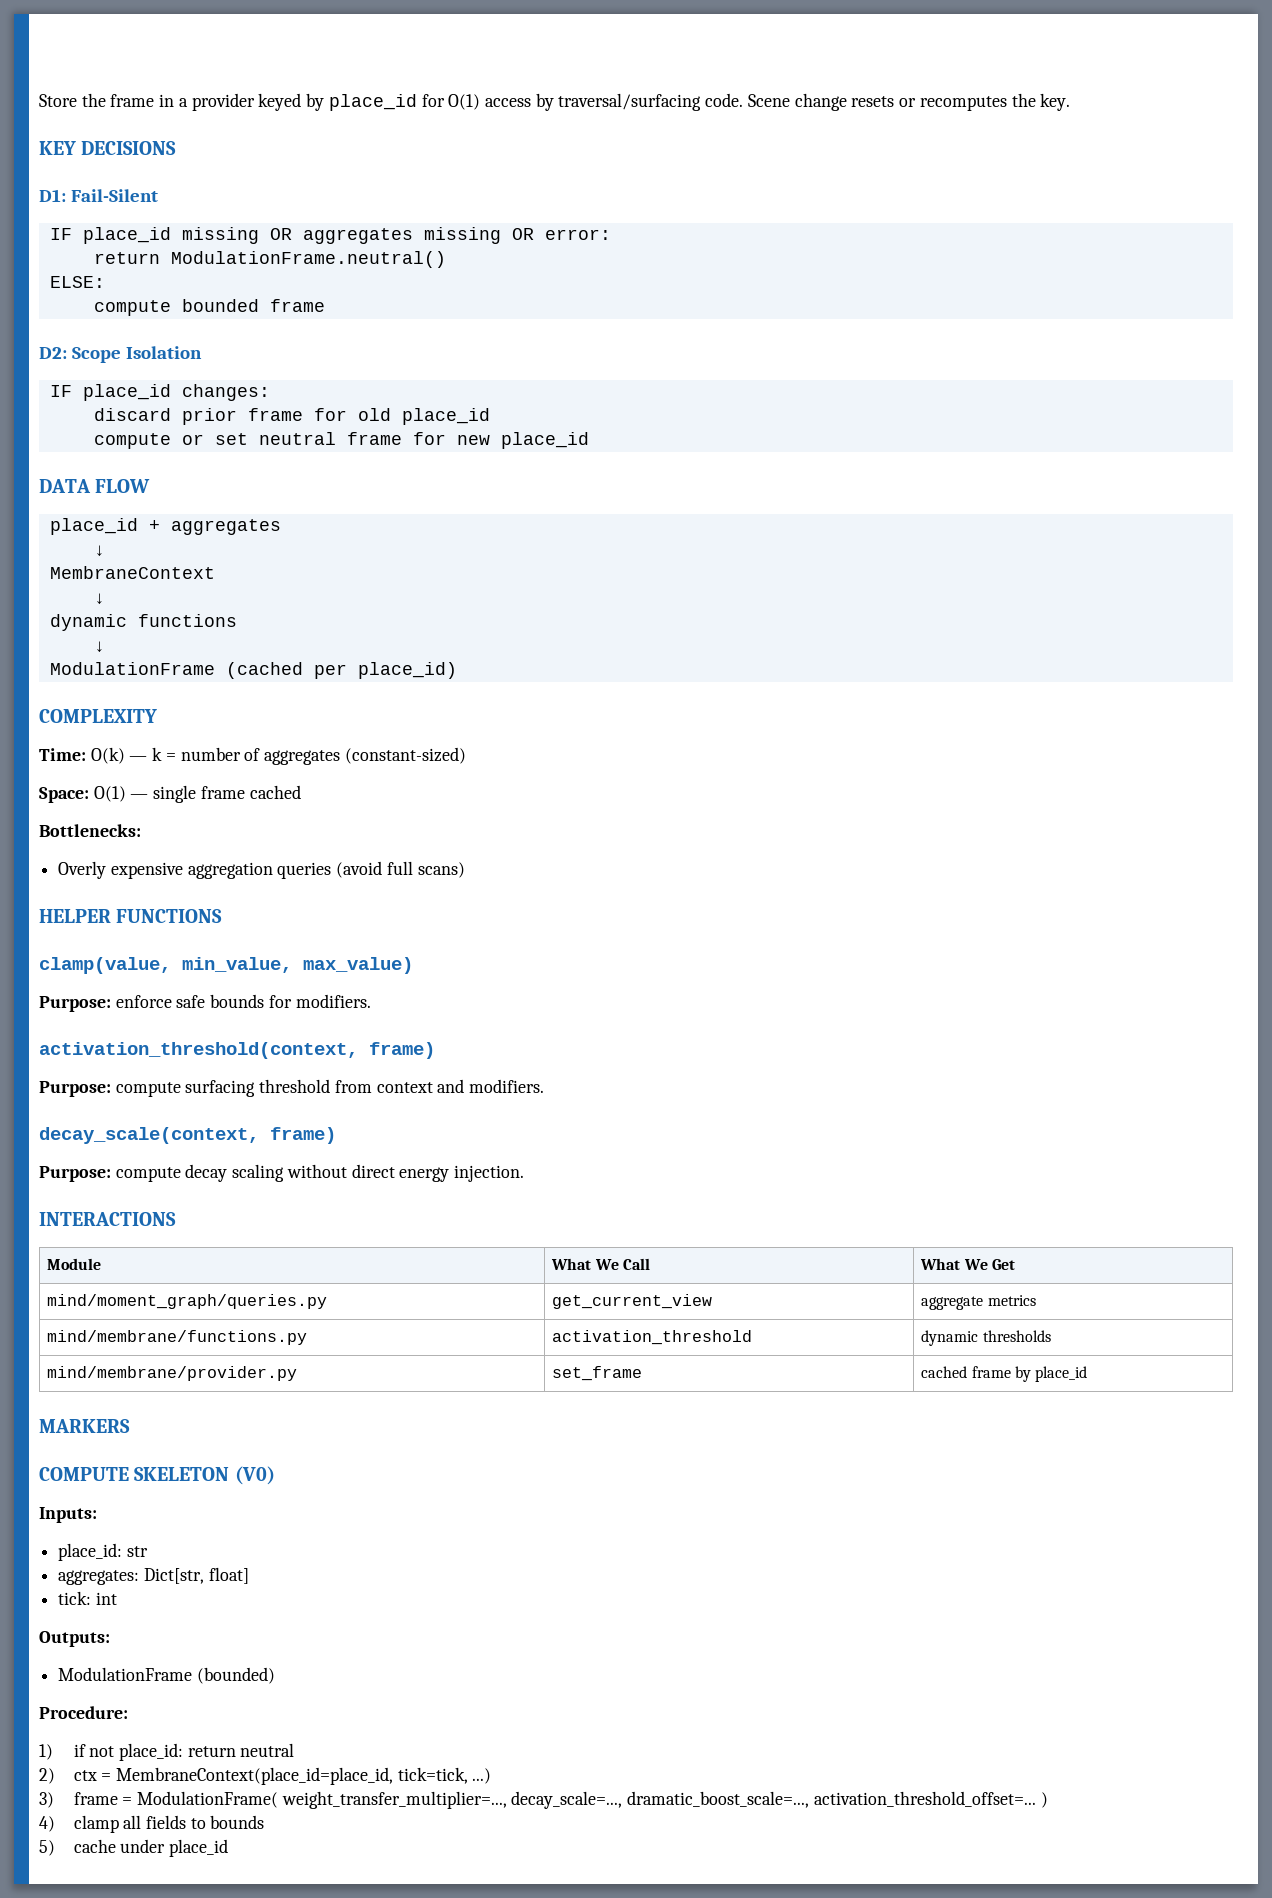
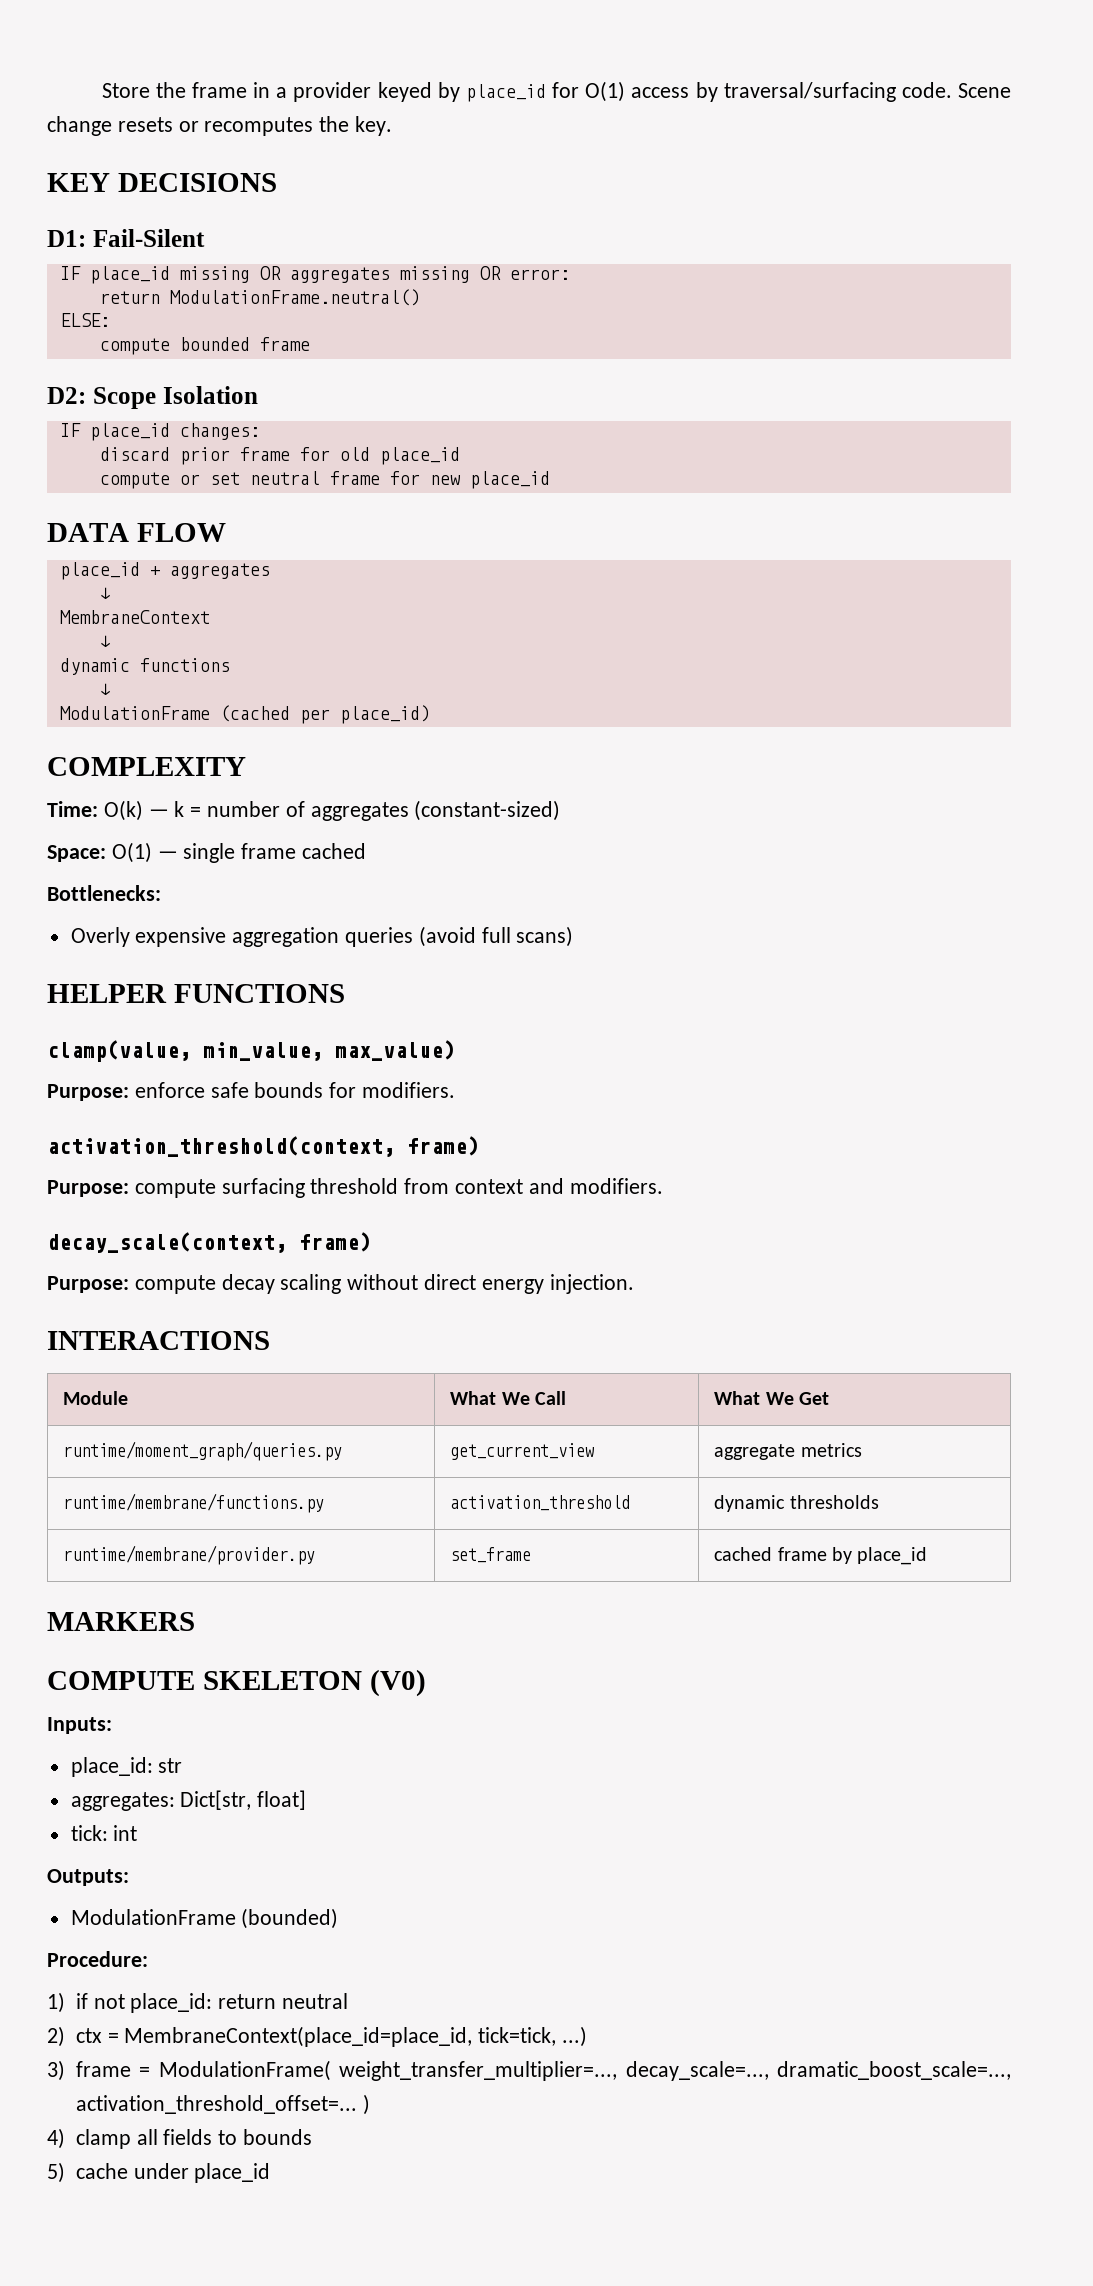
[47,1294,328,1309] mind/moment_graph/queries.py -> [63,1441,343,1461] runtime/moment_graph/queries.py
[47,1330,308,1345] mind/membrane/functions.py -> [63,1493,325,1513] runtime/membrane/functions.py
[47,1366,298,1381] mind/membrane/provider.py -> [63,1545,316,1565] runtime/membrane/provider.py

